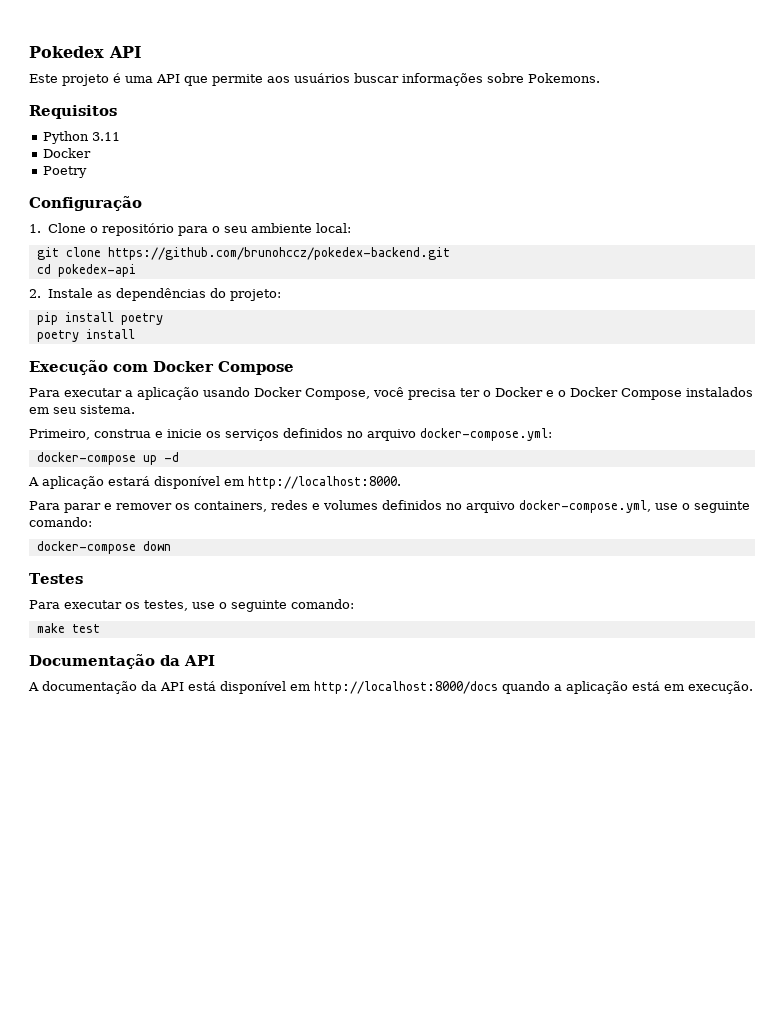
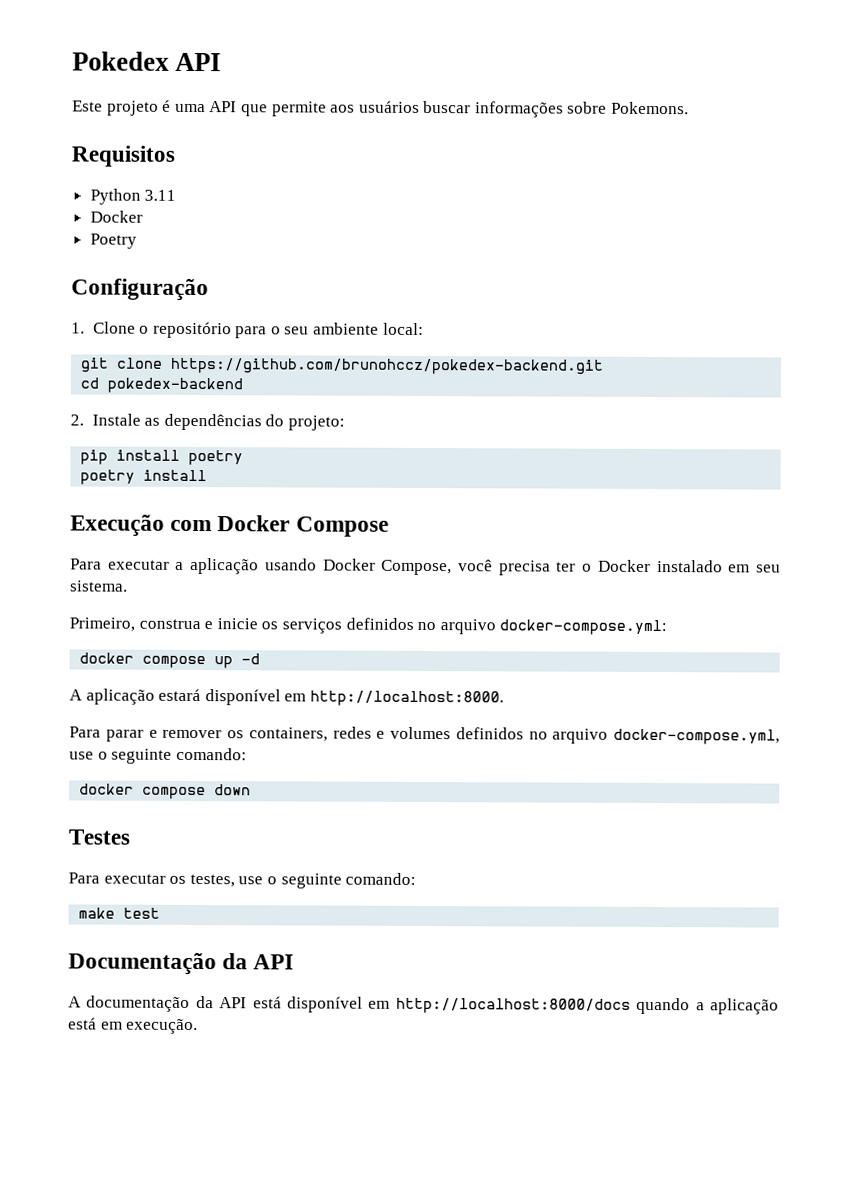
[57,264,136,277] pokedex-api -> [107,377,244,394] pokedex-backend
[546,387,753,400] e o Docker Compose instalados -> [656,560,723,573] instalado
[36,452,136,465] docker-compose -> [79,652,207,669] docker compose
[36,541,136,554] docker-compose -> [79,783,207,800] docker compose

